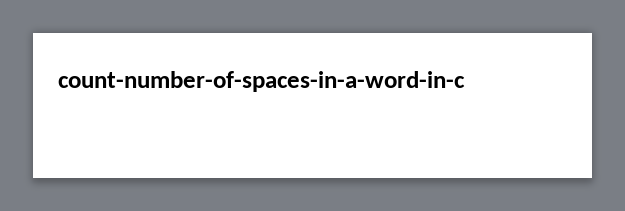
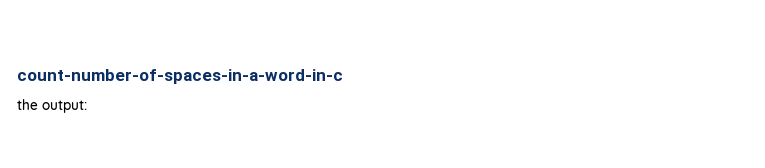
(465, 81) none -> [17,99,87,113] // the output:

